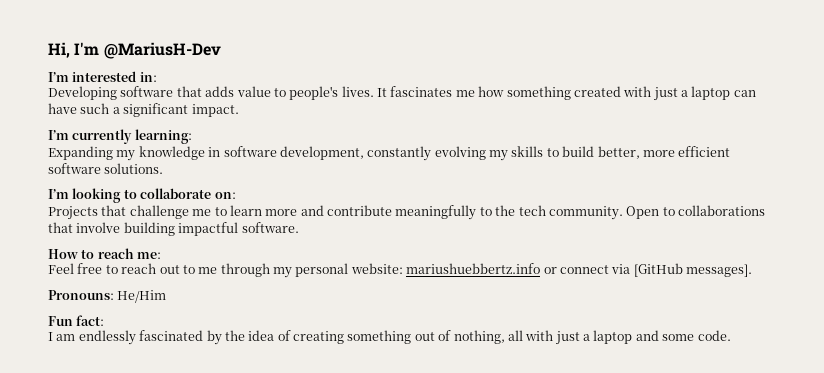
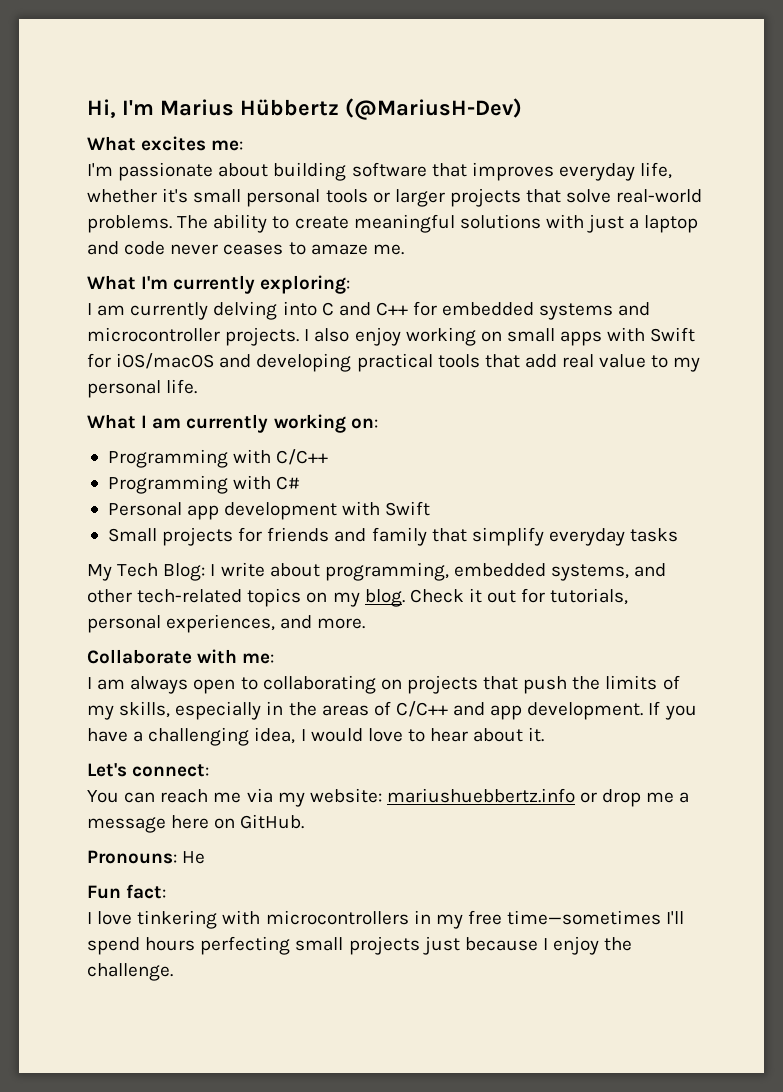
[103,42,221,59] [48,71,157,82] [48,86,756,101] [48,103,239,117] [48,129,192,144] [48,146,731,161] [48,163,164,174] [48,188,236,203] [48,205,765,220] [48,222,299,236] [48,248,162,259] [48,263,752,278] @MariusH-Dev // I’m interested in: // Developing software that adds value to people's lives. It fascinates me how something created with just a laptop can have such a significant impact. // I’m currently learning: // Expanding my knowledge in software development, constantly evolving my skills to build better, more efficient software solutions. // I’m looking to collaborate on: // Projects that challenge me to learn more and contribute meaningfully to the tech community. Open to collaborations that involve building impactful software. // How to reach me: // Feel free to reach out to me through my personal website: mariushuebbertz.info or connect via [GitHub messages]. -> [160,98,522,120] [87,136,244,151] [87,162,673,181] [87,188,703,207] [87,214,699,233] [87,241,404,255] [87,275,351,294] [87,301,651,320] [87,327,696,346] [87,353,701,372] [87,379,198,398] [87,414,378,433] [107,449,329,468] [107,475,301,494] [107,501,431,520] [107,527,679,546] [87,562,667,581] [87,588,629,607] [87,614,366,633] [87,649,275,664] [87,675,680,694] [87,701,697,720] [87,727,545,746] [87,763,210,777] [87,788,690,807] [87,814,305,833] Marius Hübbertz (@MariusH-Dev) // What excites me: // I'm passionate about building software that improves everyday life, whether it's small personal tools or larger projects that solve real-world problems. The ability to create meaningful solutions with just a laptop and code never ceases to amaze me. // What I'm currently exploring: // I am currently delving into C and C++ for embedded systems and microcontroller projects. I also enjoy working on small apps with Swift for iOS/macOS and developing practical tools that add real value to my personal life. // What I am currently working on: // Programming with C/C++ // Programming with C# // Personal app development with Swift // Small projects for friends and family that simplify everyday tasks // My Tech Blog: I write about programming, embedded systems, and other tech-related topics on my blog. Check it out for tutorials, personal experiences, and more. // Collaborate with me: // I am always open to collaborating on projects that push the limits of my skills, especially in the areas of C/C++ and app development. If you have a challenging idea, I would love to hear about it. // Let's connect: // You can reach me via my website: mariushuebbertz.info or drop me a message here on GitHub.
[117,290,167,303] He/Him -> [182,851,206,864] He
[56,330,731,345] am endlessly fascinated by the idea of creating something out of nothing, all with just a laptop and some code. -> [97,910,685,929] [87,936,633,955] [87,963,173,981] love tinkering with microcontrollers in my free time—sometimes I'll spend hours perfecting small projects just because I enjoy the challenge.

